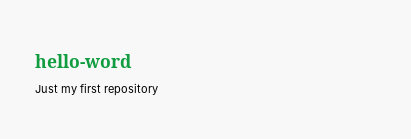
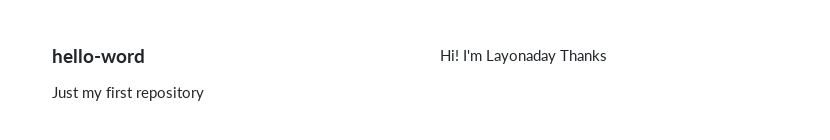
(158, 89) none -> [440,50,607,64] // Hi! I'm Layonaday Thanks

